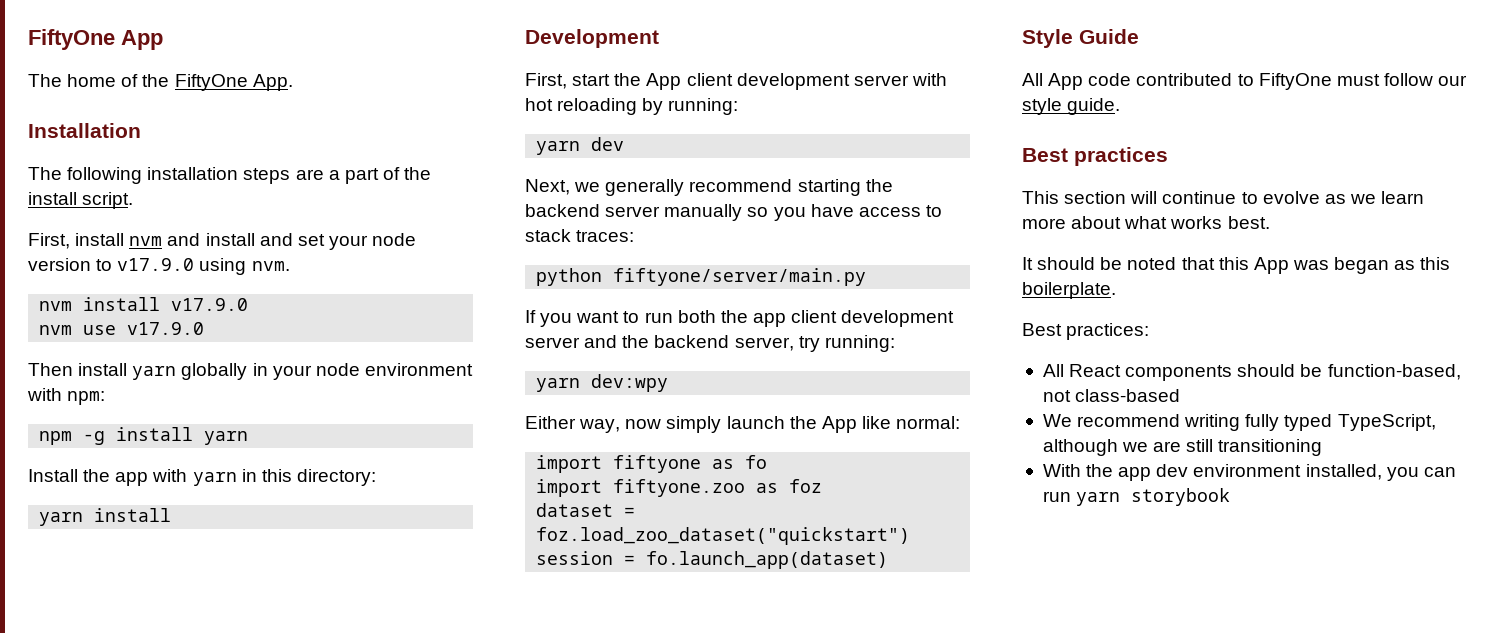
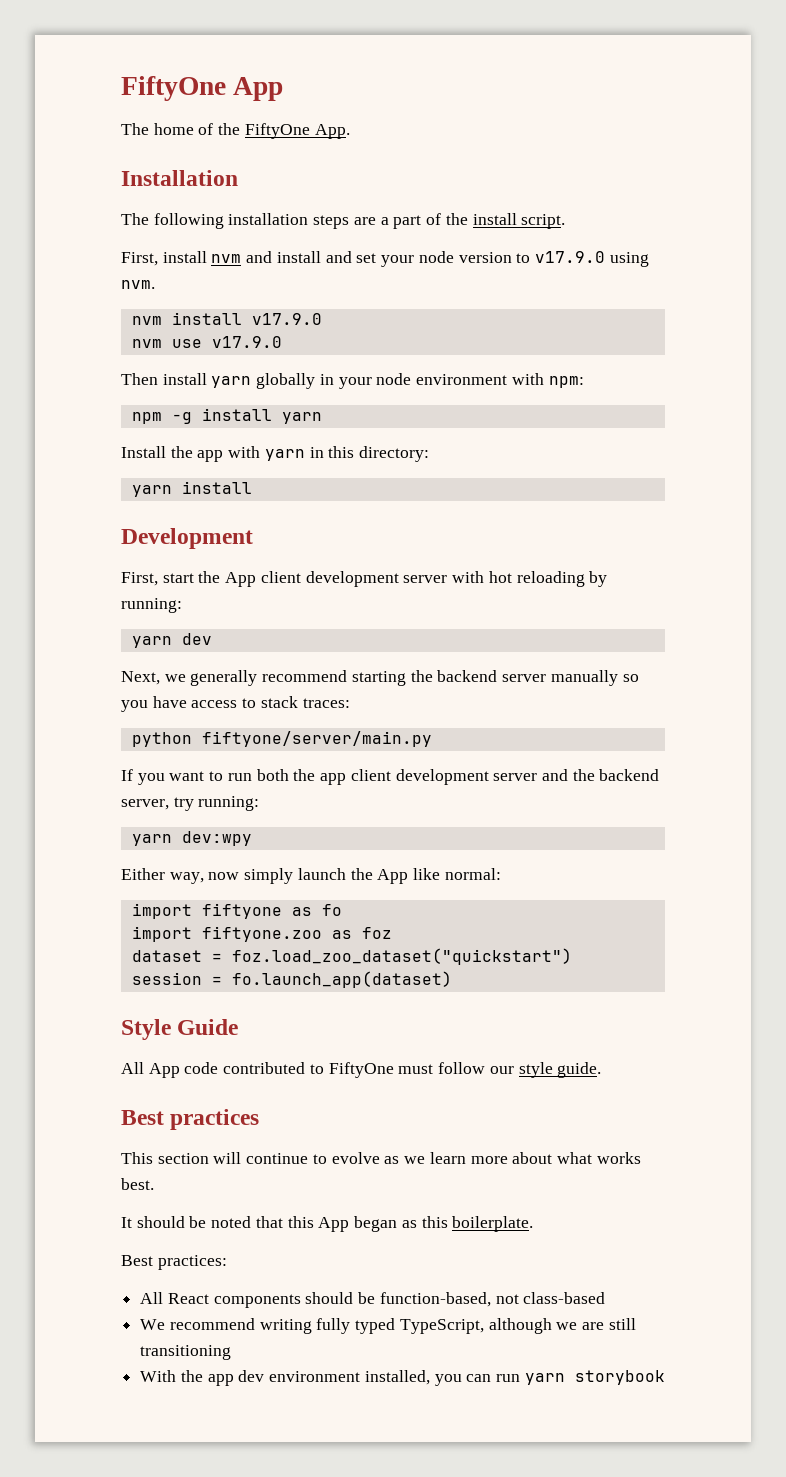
[1292,260,1329,270] was -> (350, 1224) none

